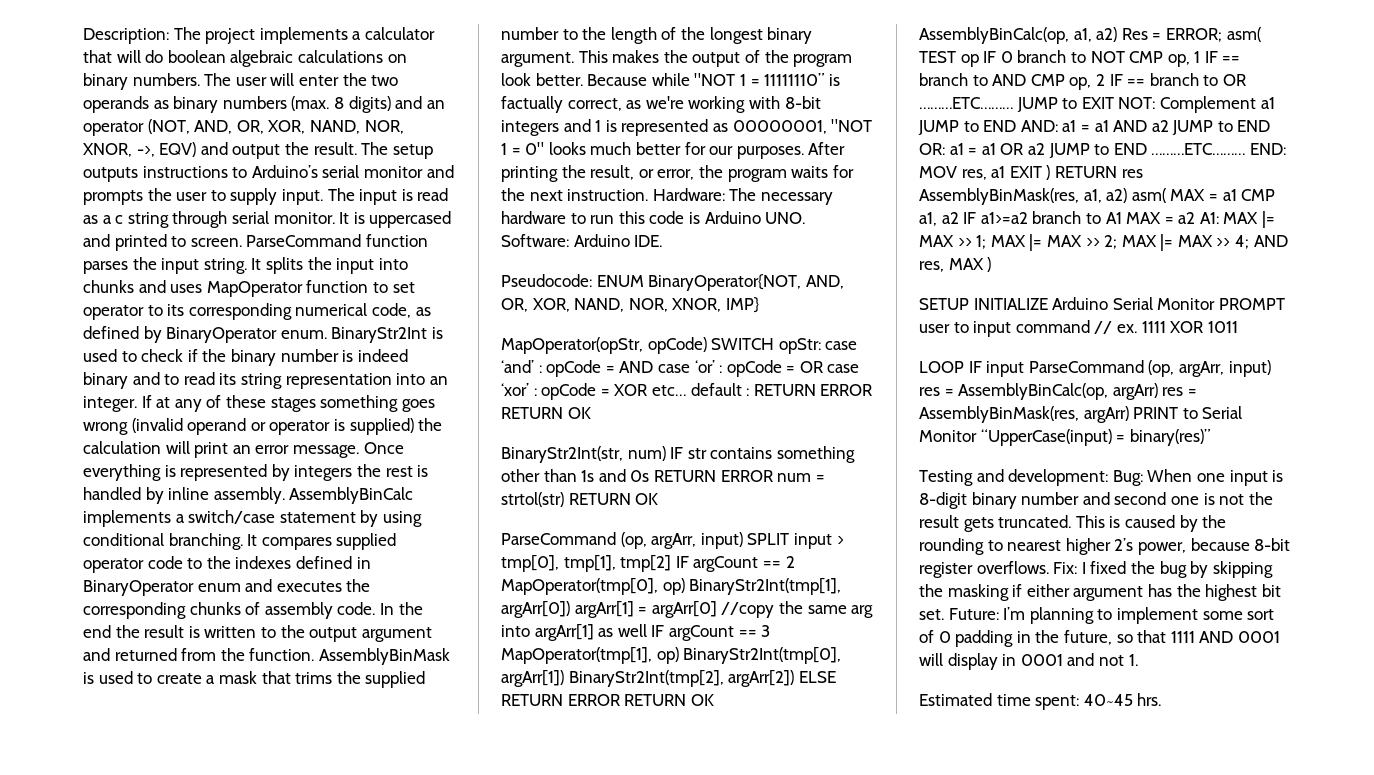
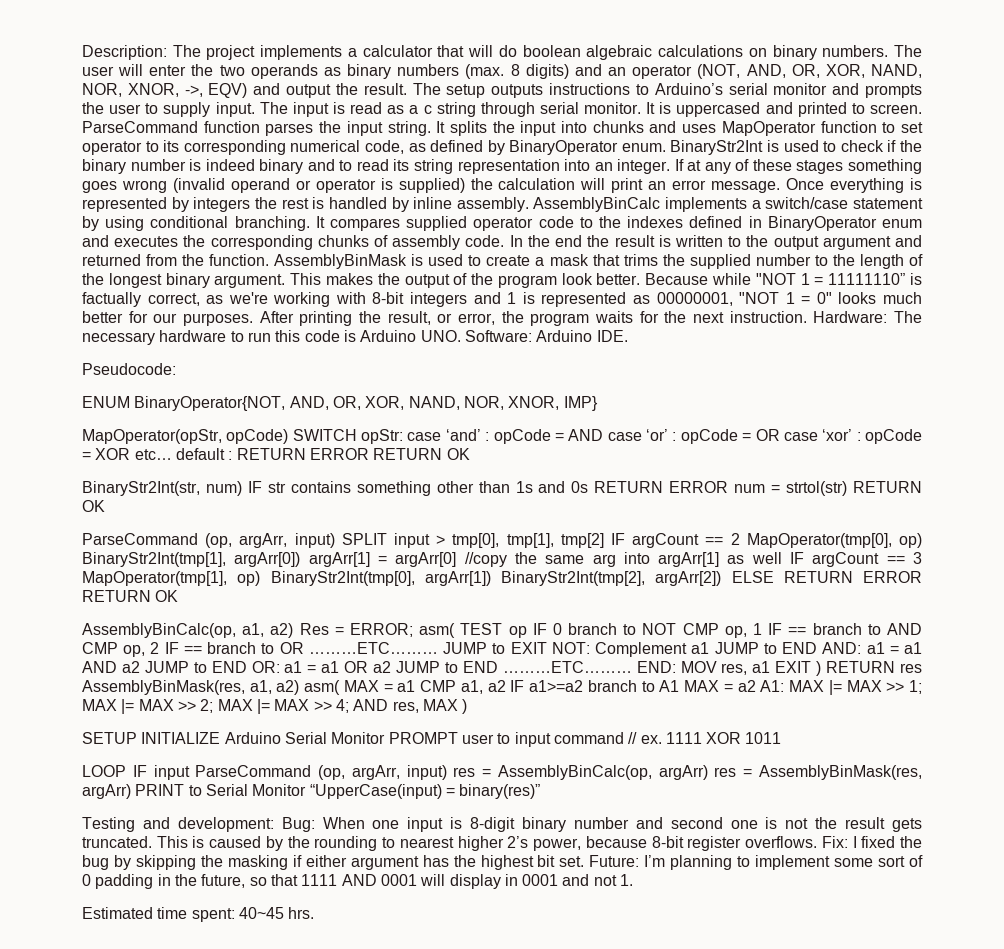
(592, 280) none -> (176, 369) //

